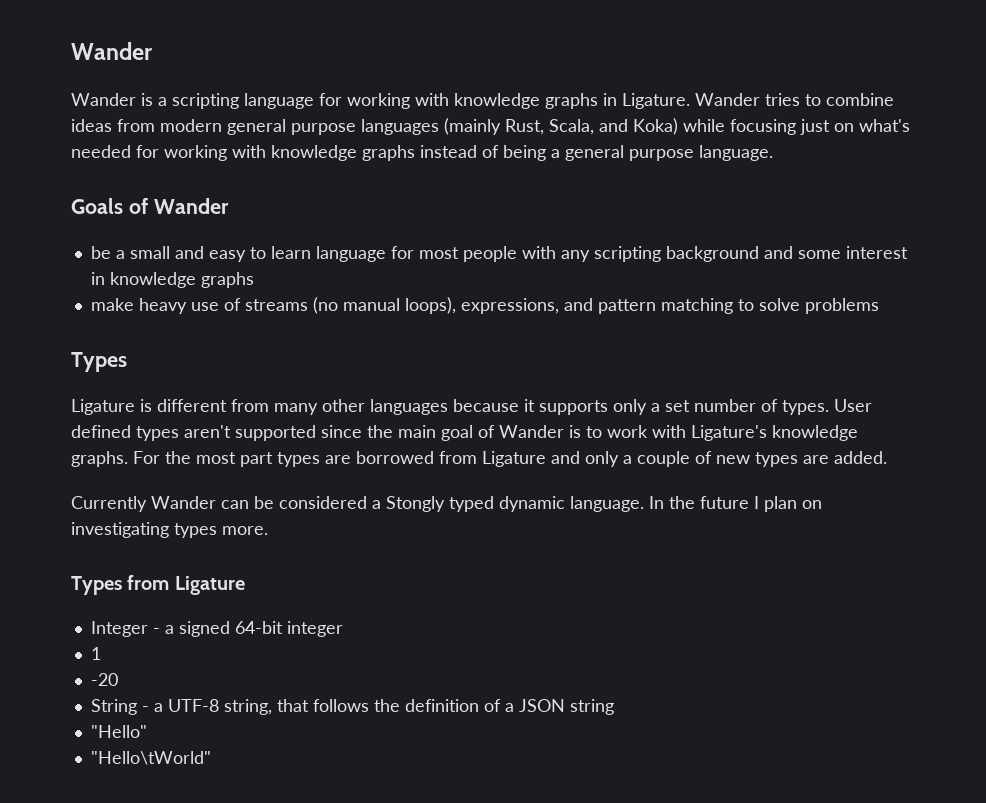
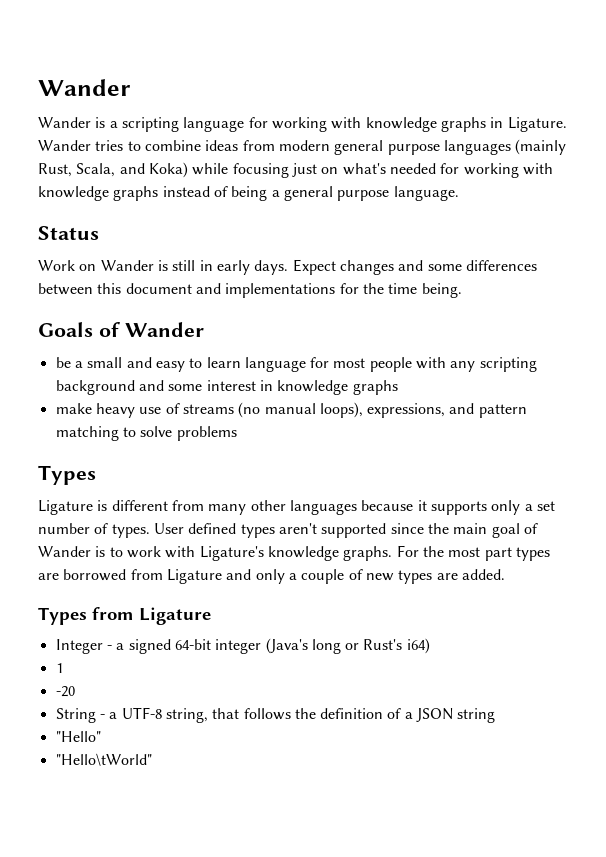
(773, 153) none -> [38,226,99,240] [38,259,537,275] [38,283,462,298] // Status // Work on Wander is still in early days. Expect changes and some differences between this document and implementations for the time being.
[71,496,822,512] [71,522,268,538] // Currently Wander can be considered a Stongly typed dynamic language. In the future I plan on investigating types more. -> (505, 574) none
(343, 629) none -> [265,638,430,654] (Java's long or Rust's i64)

